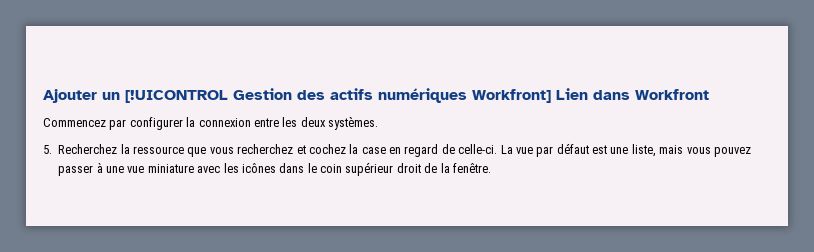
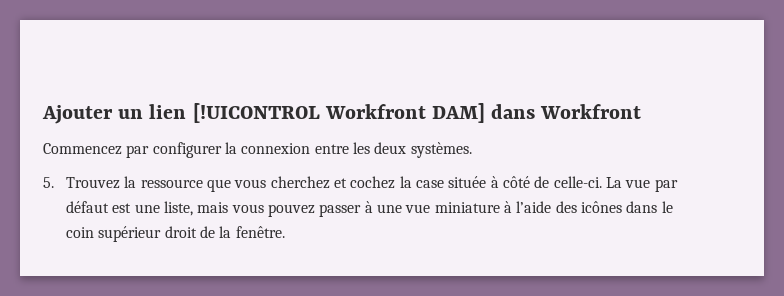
[125,88,588,103] [!UICONTROL Gestion des actifs numériques Workfront] Lien -> [149,103,486,123] lien [!UICONTROL Workfront DAM]
[58,144,118,154] Recherchez -> [66,177,121,189] Trouvez
[237,144,294,154] recherchez -> [270,176,330,189] cherchez
[389,144,439,157] en regard -> [448,176,530,188] située à côté
[197,163,239,173] avec les -> [503,201,577,213] à l’aide des

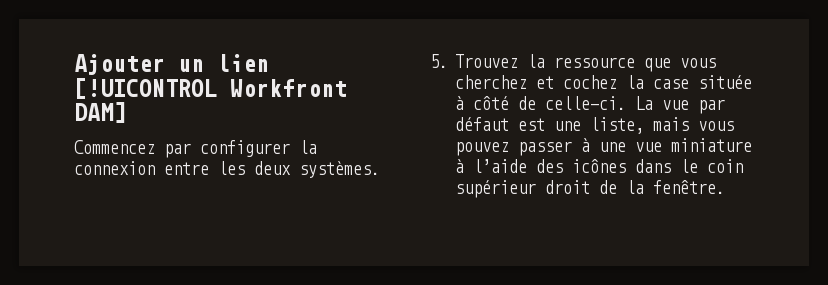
[491,104,642,119] dans Workfront -> (126, 112) none

